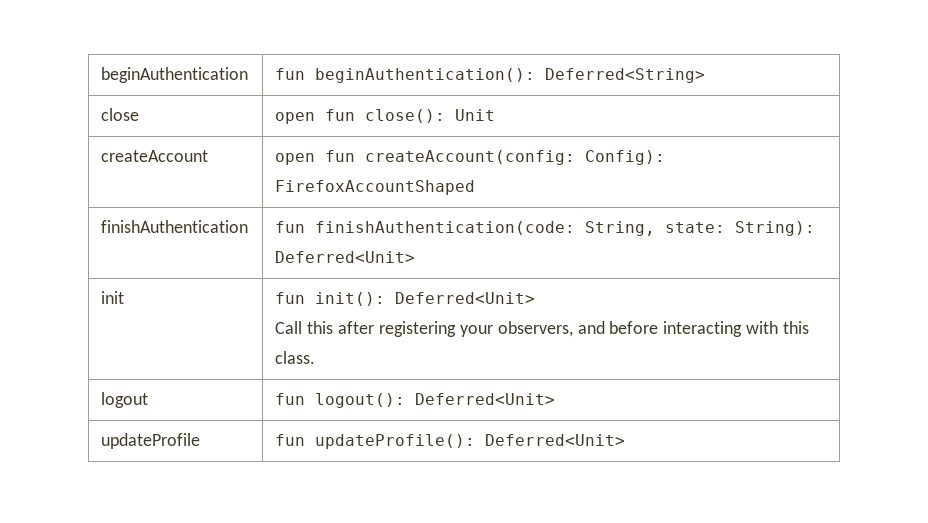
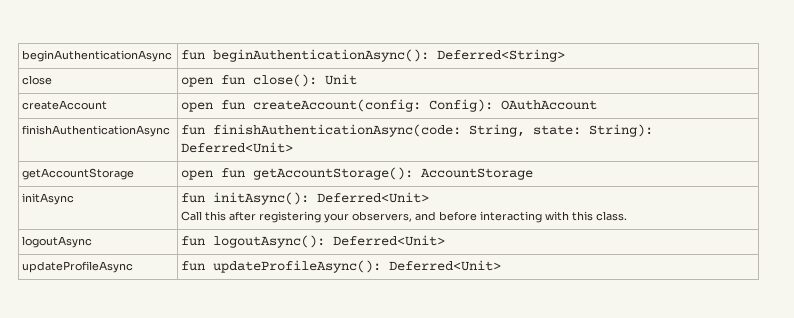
[101,67,249,83] [275,68,536,83] beginAuthentication | fun beginAuthentication(): -> [22,50,173,62] [181,49,430,62] beginAuthenticationAsync | fun beginAuthenticationAsync():
[275,180,476,195] [101,220,249,233] [275,221,576,235] FirefoxAccountShaped // finishAuthentication | fun finishAuthentication(code: -> [501,100,598,110] [22,125,171,137] [181,124,462,137] OAuthAccount // finishAuthenticationAsync | fun finishAuthenticationAsync(code:
[101,291,125,304] [275,292,386,306] init | fun init(): -> [22,168,135,180] [181,167,534,180] [22,193,75,205] [181,192,310,205] getAccountStorage | open fun getAccountStorage(): AccountStorage // initAsync | fun initAsync():
[101,392,149,408] [275,393,556,408] [101,433,201,449] [275,434,476,449] logout | fun logout(): Deferred<Unit> // updateProfile | fun updateProfile(): -> [22,236,93,248] [181,235,446,248] [22,261,134,273] [181,260,382,273] logoutAsync | fun logoutAsync(): Deferred<Unit> // updateProfileAsync | fun updateProfileAsync():

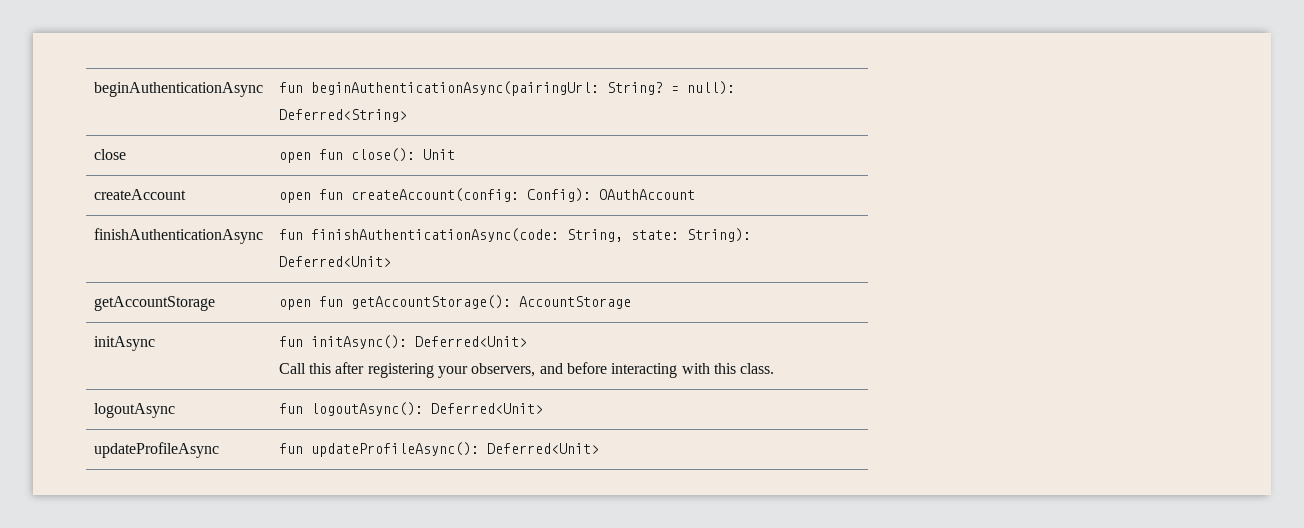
[213,49,430,62] beginAuthenticationAsync(): -> [310,81,735,96] beginAuthenticationAsync(pairingUrl: String? = null):

